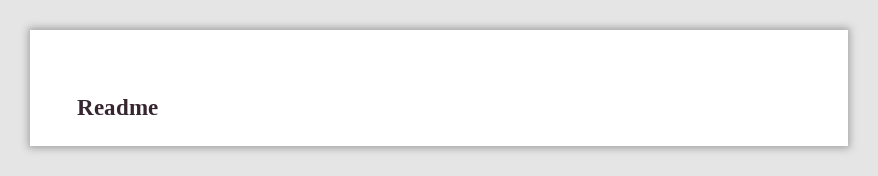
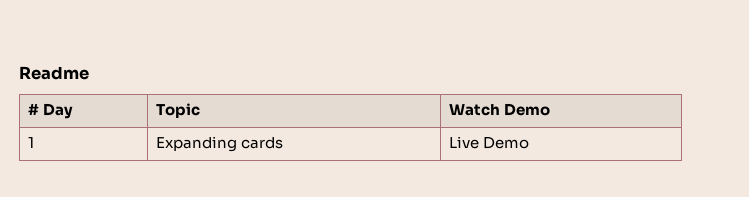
(158, 107) none -> [27,103,73,119] [155,103,200,118] [448,103,550,116] [27,137,34,148] [155,136,283,152] [448,136,529,149] // # Day | Topic | Watch Demo // 1 | Expanding cards | Live Demo

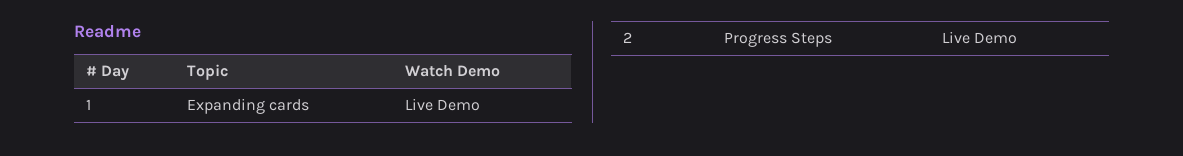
(529, 143) none -> [623,32,633,43] [724,32,833,47] [942,31,1018,44] // 2 | Progress Steps | Live Demo

